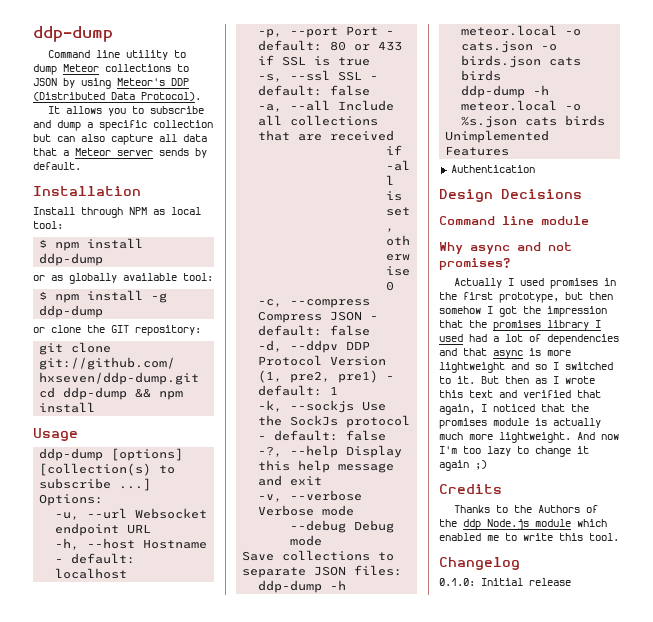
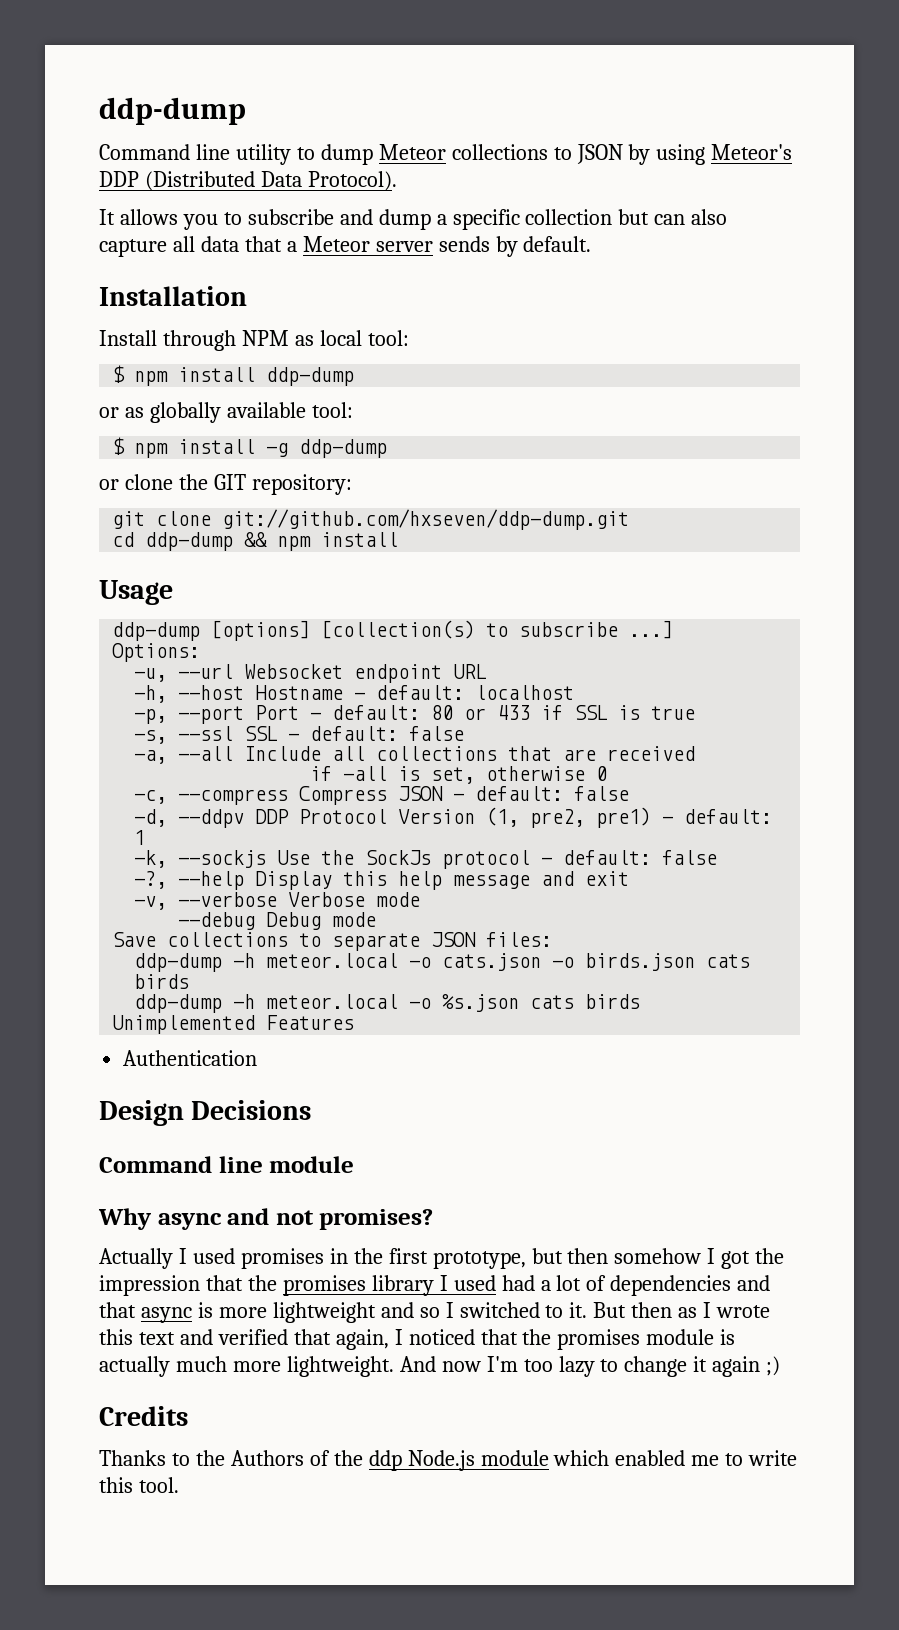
[439,557,520,570] [439,578,571,586] // Changelog // 0.1.0: Initial release -> (179, 1485) none

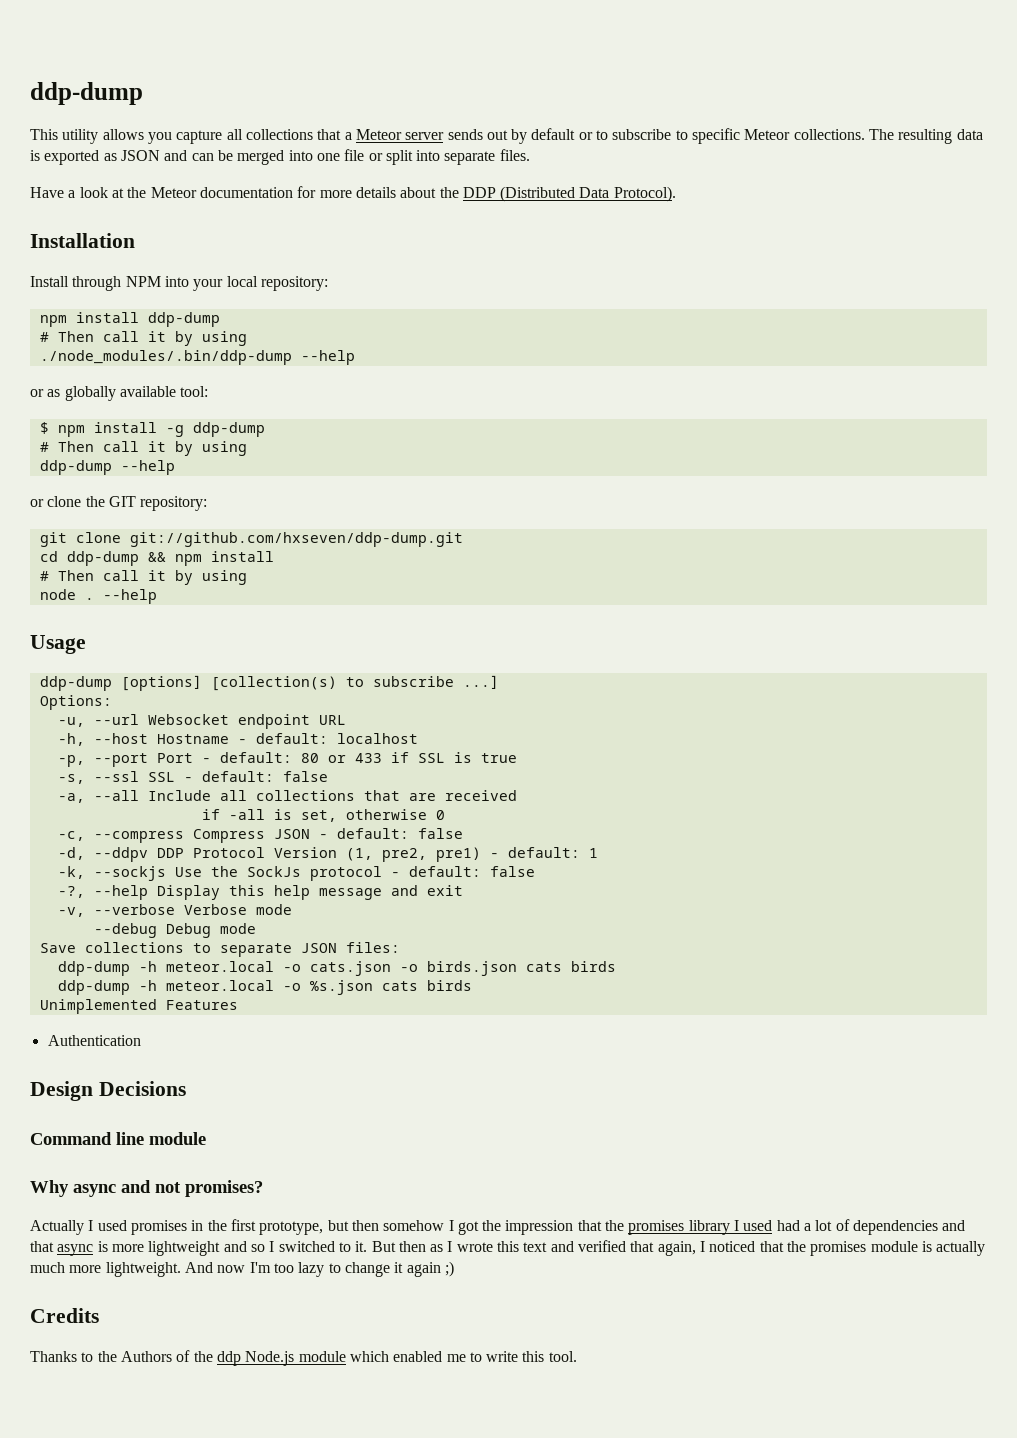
[99,97,246,125] [99,144,793,165] [99,171,397,191] [99,209,728,230] ddp-dump // Command line utility to dump Meteor collections to JSON by using Meteor's DDP (Distributed Data Protocol). // It allows you to subscribe and dump a specific collection but can also -> [30,82,143,105] [30,129,172,144] ddp-dump // This utility allows you
[200,236,239,252] data -> [245,129,313,140] collections
[495,236,592,257] by default. -> [486,128,983,144] [30,149,530,165] [30,186,676,202] out by default or to subscribe to specific Meteor collections. The resulting data is exported as JSON and can be merged into one file or split into separate files. // Have a look at the Meteor documentation for more details about the DDP (Distributed Data Protocol).
[294,330,409,346] [112,365,126,383] as local tool: // $ -> [164,276,328,291] into your local repository: //
(355, 376) none -> [39,331,247,346] [39,350,355,365] // # Then call it by using // ./node_modules/.bin/ddp-dump --help
(388, 448) none -> [39,441,247,456] [39,460,175,475] // # Then call it by using // ddp-dump --help
(399, 539) none -> [39,570,247,585] [39,589,157,604] // # Then call it by using // node . --help

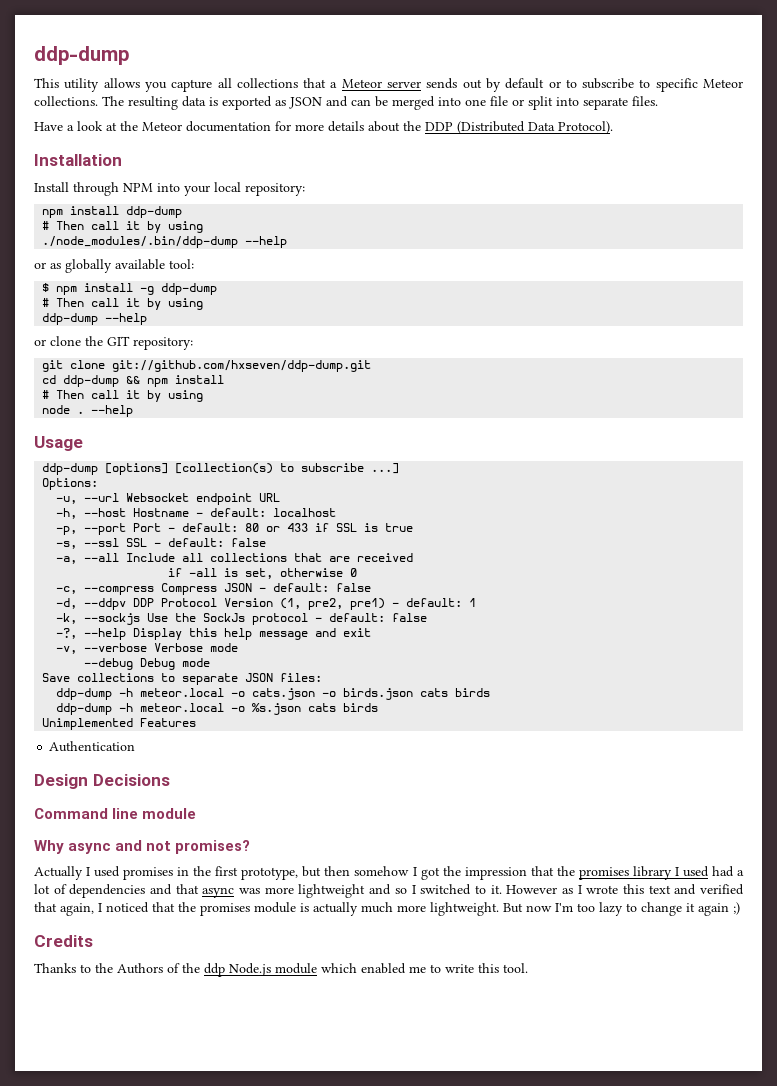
[97,1241,108,1252] is -> [239,888,261,894] was
[371,1241,426,1252] But then -> [506,885,558,894] However
[184,1262,213,1273] And -> [503,903,523,913] But

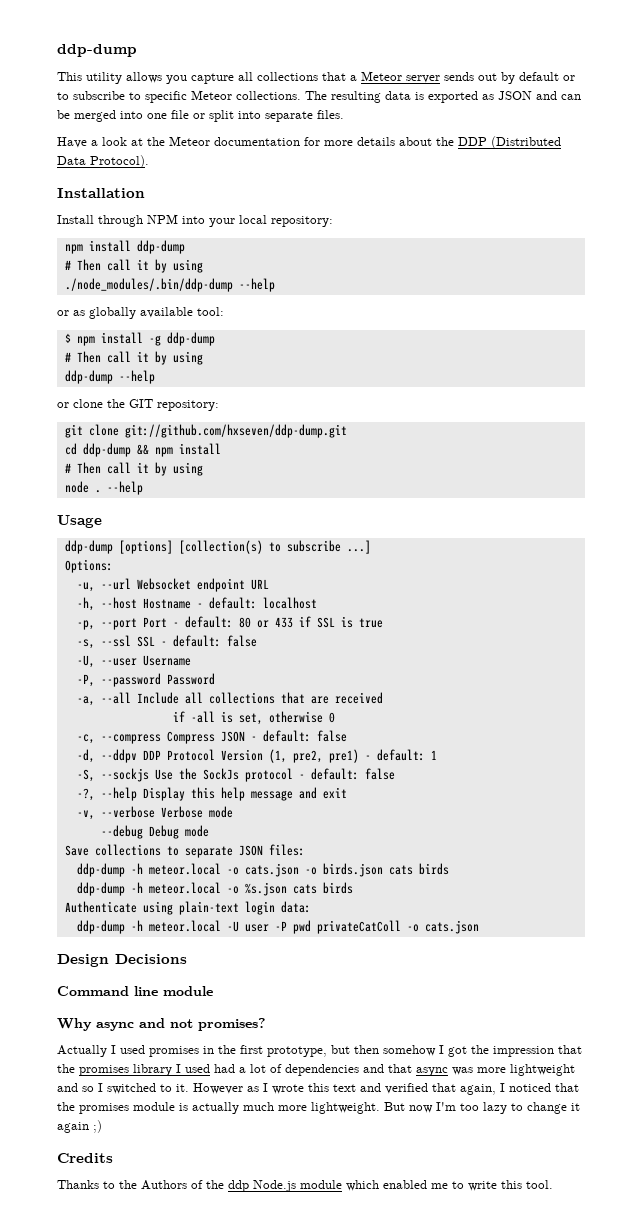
(267, 542) none -> [76,655,191,668] [76,673,215,687] // -U, --user Username // -P, --password Password
[56,613,78,624] -k, -> [76,769,95,782] -S,
[42,718,197,730] [49,741,136,752] Unimplemented Features // Authentication -> [64,901,311,915] [76,920,479,934] Authenticate using plain-text login data: // ddp-dump -h meteor.local -U user -P pwd privateCatColl -o cats.json

